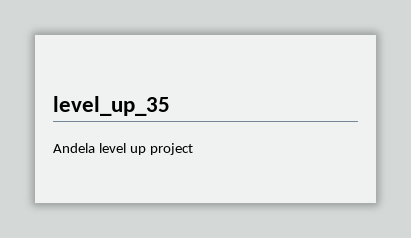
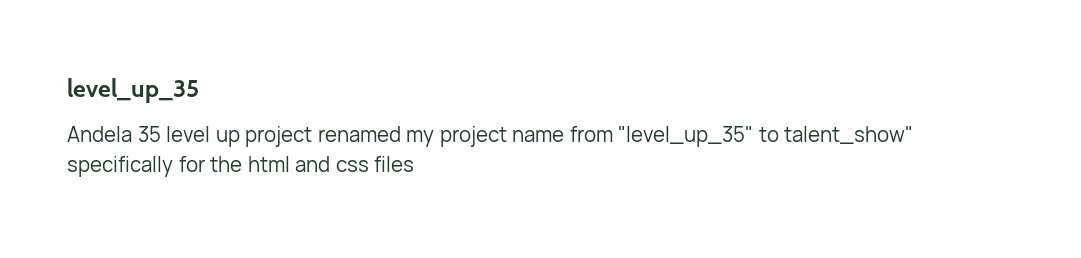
(95, 148) none -> [137,126,161,142] 35
(193, 149) none -> [317,126,914,147] [67,156,415,177] renamed my project name from "level_up_35" to talent_show" specifically for the html and css files

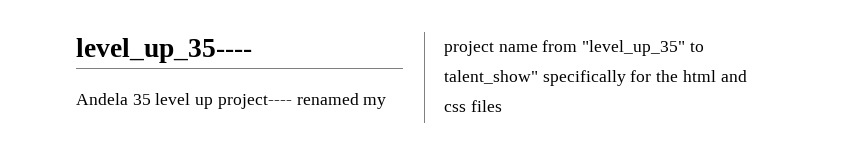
[67,78,199,103] level_up_35 -> [76,38,252,63] level_up_35----
[245,126,313,147] project -> [217,94,292,109] project----

